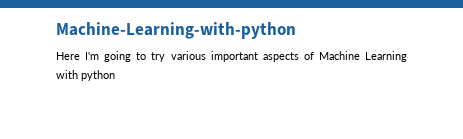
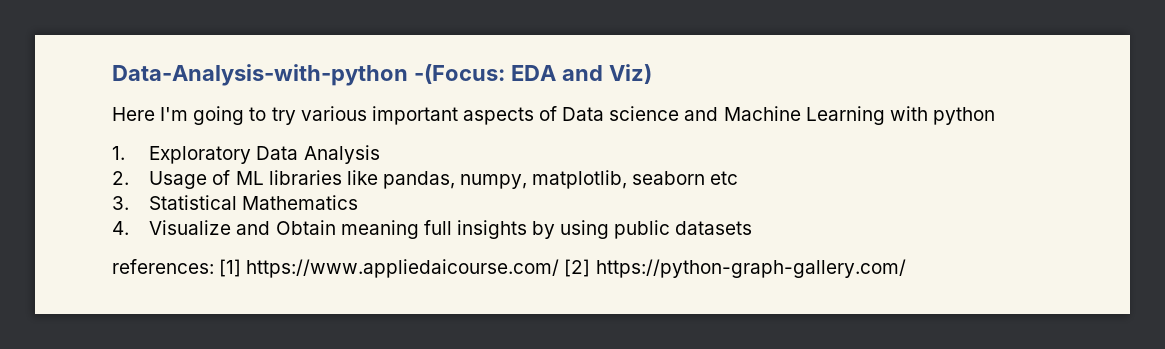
[56,22,296,39] Machine-Learning-with-python -> [112,64,652,86] Data-Analysis-with-python -(Focus: EDA and Viz)
(314, 56) none -> [562,106,719,121] Data science and
(115, 75) none -> [112,145,380,164] [112,170,739,189] [112,195,359,210] [112,220,753,239] [112,259,906,278] // 1. Exploratory Data Analysis // 2. Usage of ML libraries like pandas, numpy, matplotlib, seaborn etc // 3. Statistical Mathematics // 4. Visualize and Obtain meaning full insights by using public datasets // references: [1] https://www.appliedaicourse.com/ [2] https://python-graph-gallery.com/

